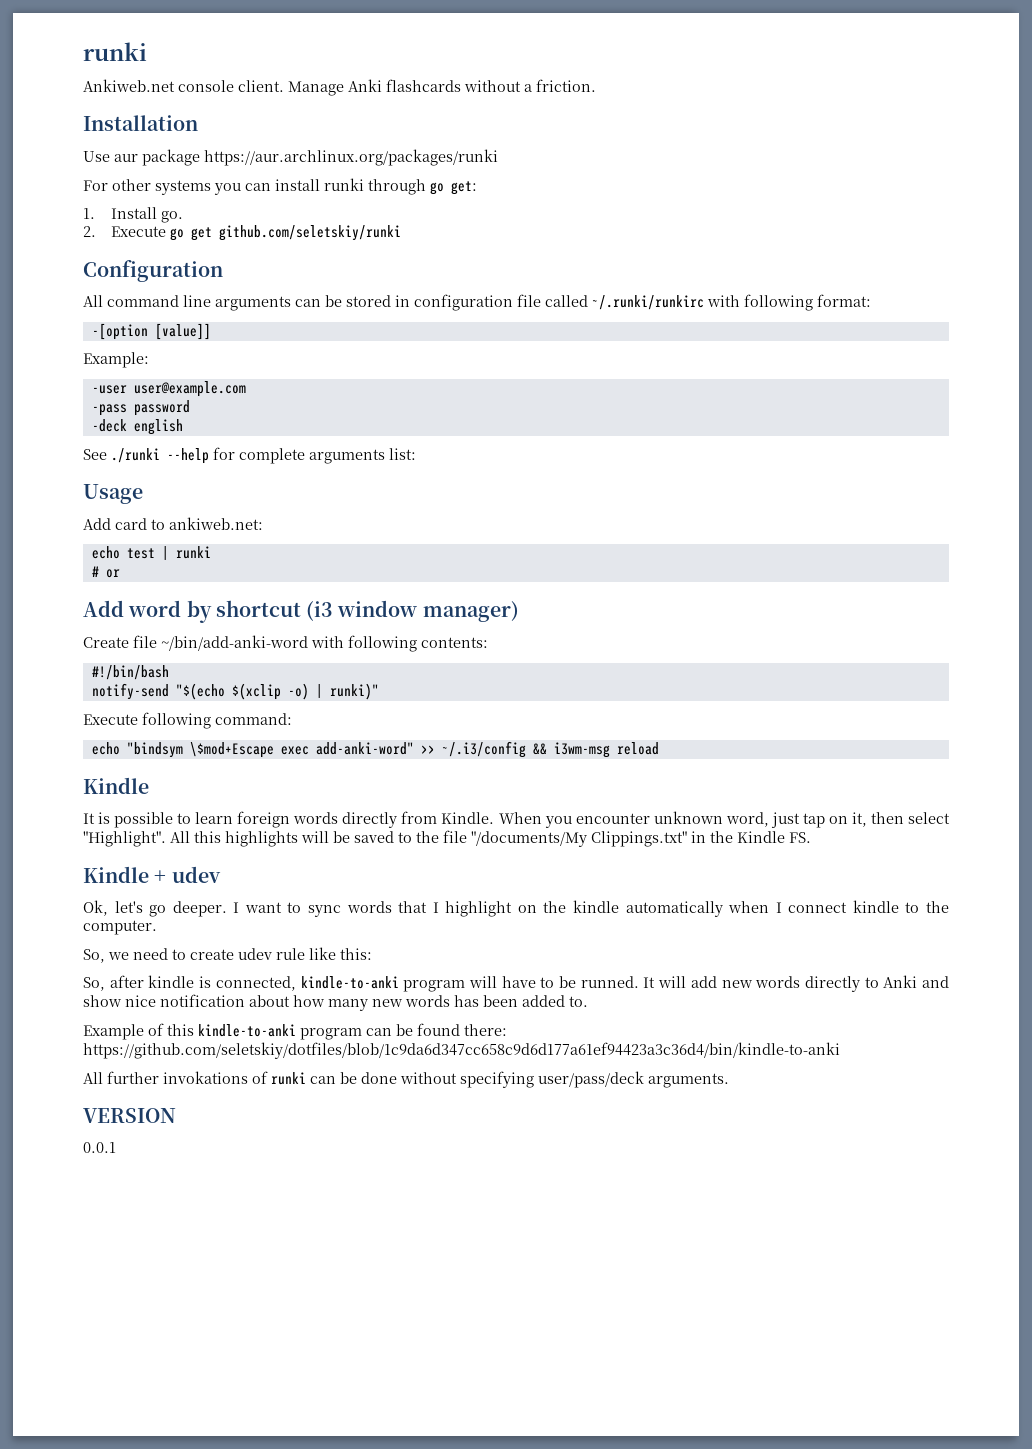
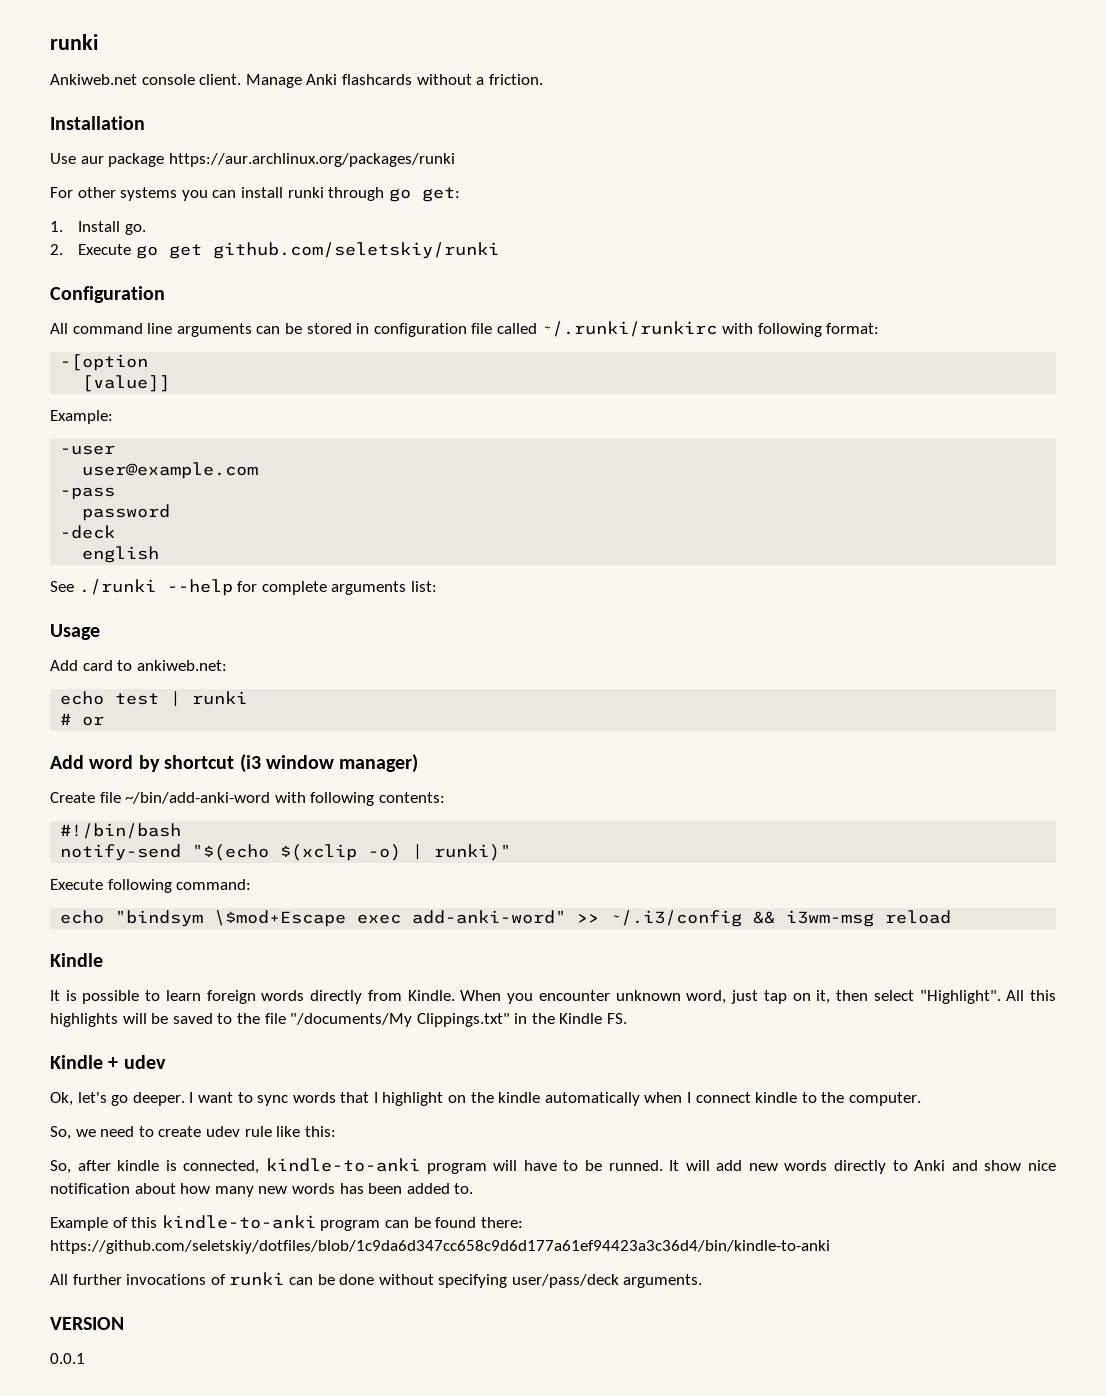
(148, 331) none -> (149, 362) //
(127, 389) none -> (116, 450) //
(127, 410) none -> (116, 493) //
(127, 425) none -> (116, 532) //
[163,1071,248,1084] invokations -> [126,1274,207,1285] invocations

